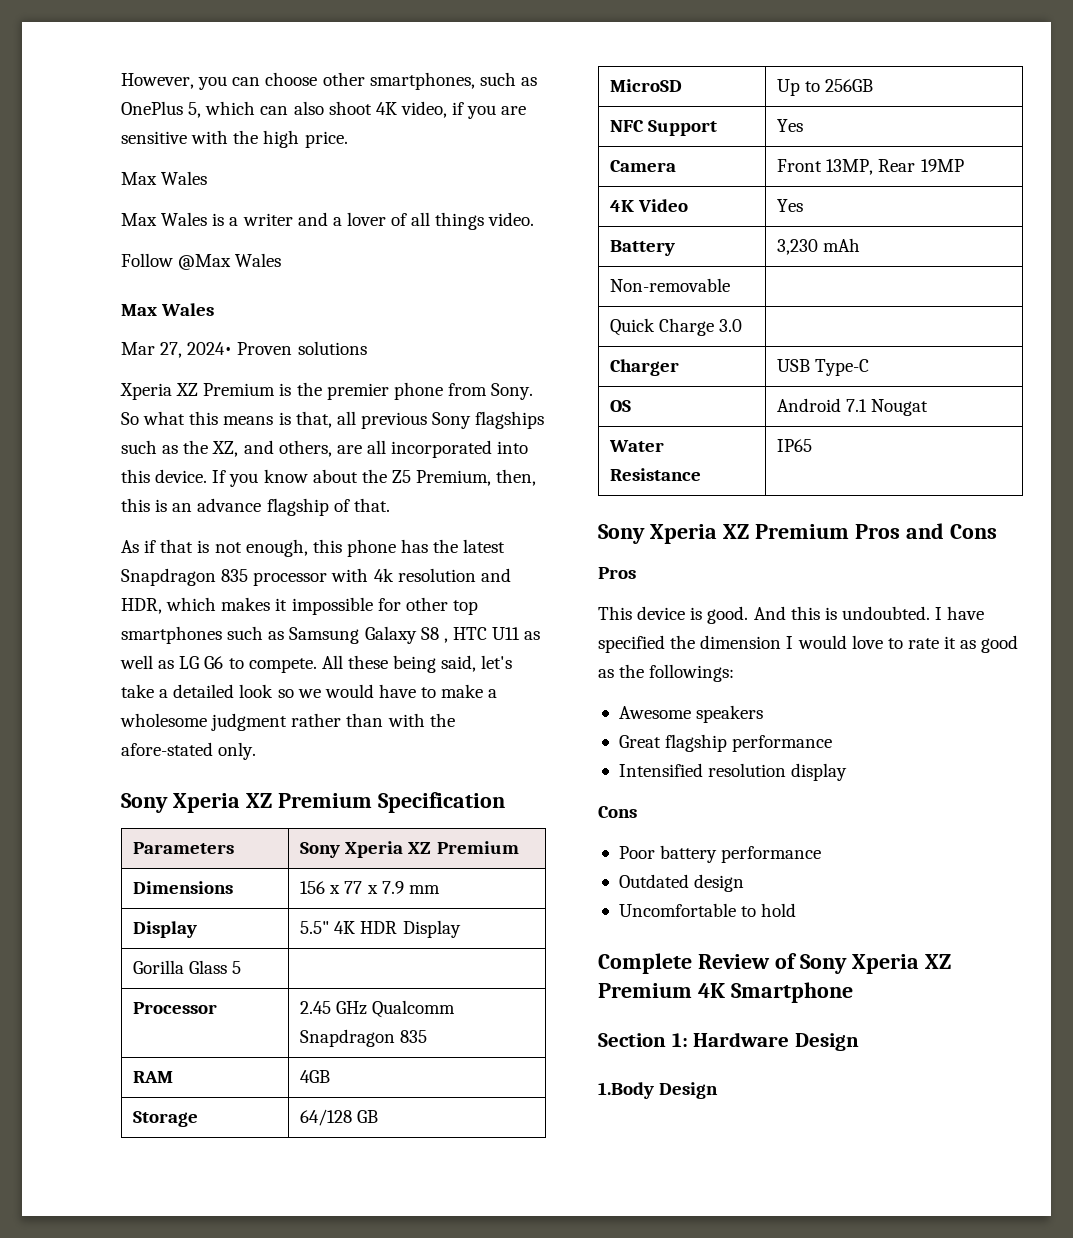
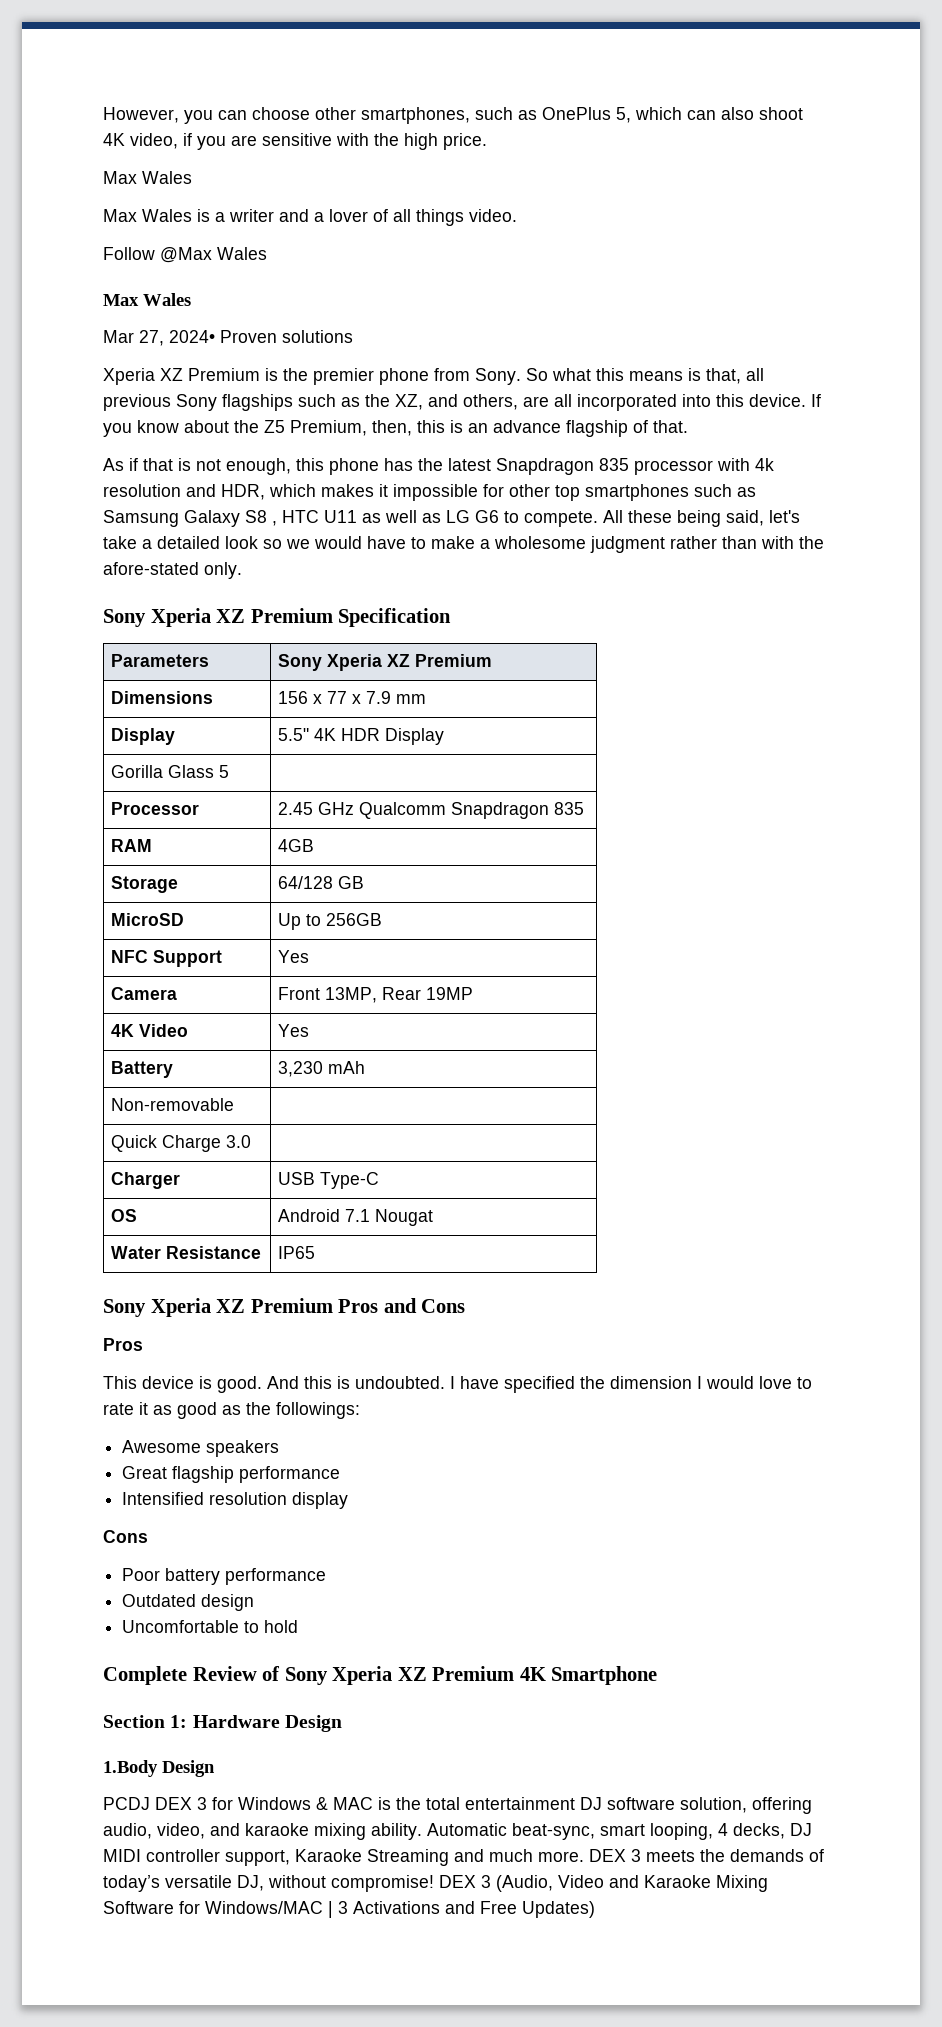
(719, 1090) none -> [103,1797,812,1814] [103,1823,812,1840] [103,1849,824,1866] [103,1875,768,1892] [103,1901,595,1918] // PCDJ DEX 3 for Windows & MAC is the total entertainment DJ software solution, offering audio, video, and karaoke mixing ability. Automatic beat-sync, smart looping, 4 decks, DJ MIDI controller support, Karaoke Streaming and much more. DEX 3 meets the demands of today’s versatile DJ, without compromise! DEX 3 (Audio, Video and Karaoke Mixing Software for Windows/MAC | 3 Activations and Free Updates)

